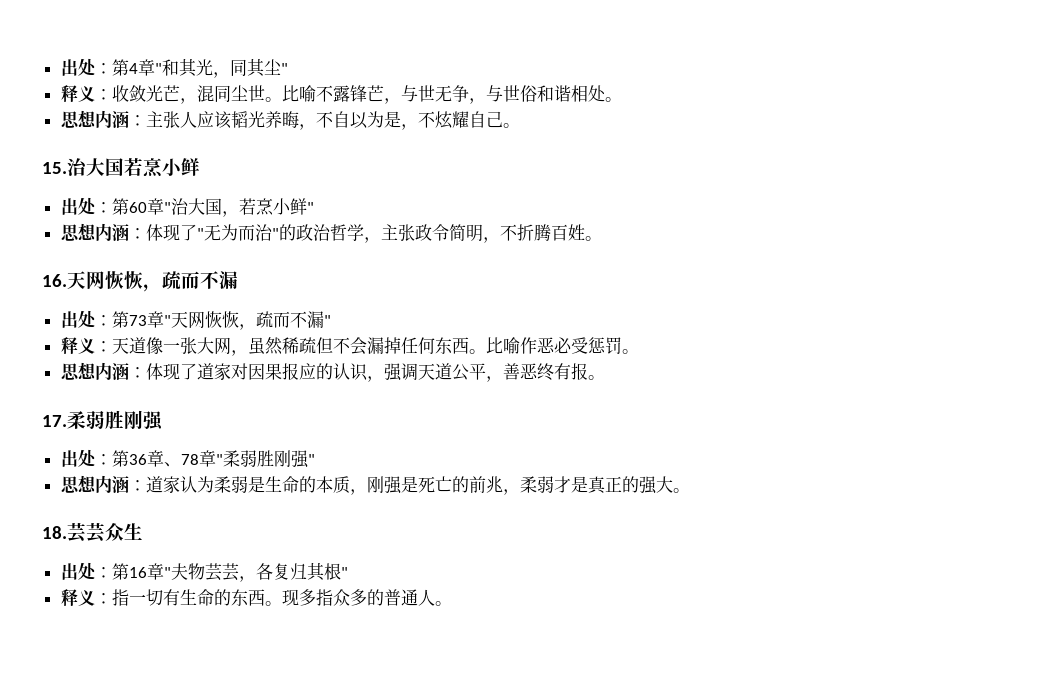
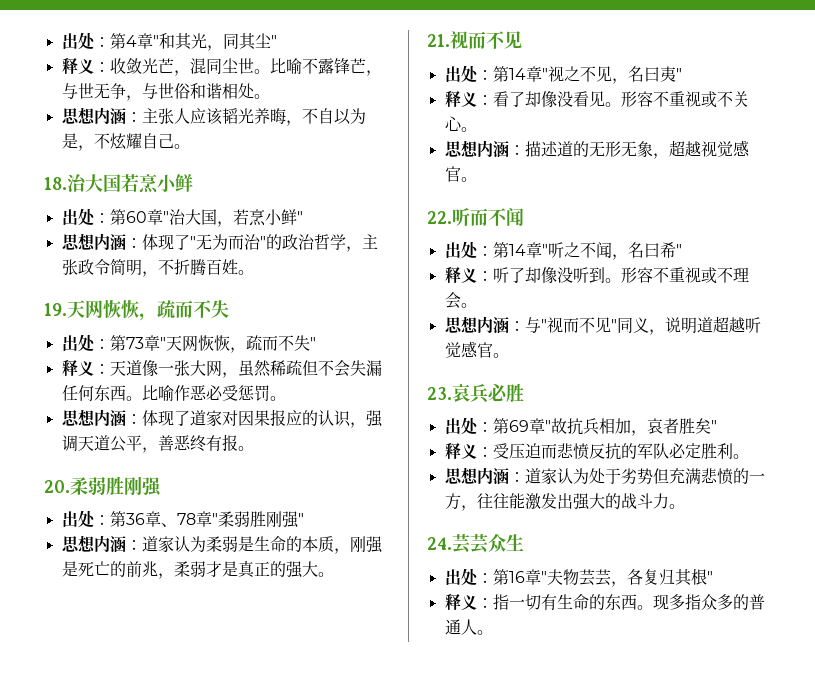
[42,162,67,174] 15. -> [44,177,67,190] 18.
[42,271,238,292] 16.天网恢恢，疏而不漏 -> [44,300,229,321] 19.天网恢恢，疏而不失
[306,311,324,328] 漏 -> [293,335,310,351] 失
[366,337,401,354] 漏掉 -> [349,360,382,376] 失漏
[42,415,67,427] 17. -> [44,480,70,493] 20.
[42,526,67,539] 18. -> [427,31,522,49] [444,65,682,84] [444,90,749,108] [444,116,477,132] [444,140,750,159] [444,166,477,182] [427,207,524,226] [444,241,682,260] [444,266,749,284] [444,292,477,309] [444,316,761,335] [444,341,509,358] [427,383,524,403] [444,417,717,436] [444,442,749,460] [444,467,765,485] [444,493,685,511] [427,537,452,550] 21.视而不见 // 出处：第14章"视之不见，名曰夷" // 释义：看了却像没看见。形容不重视或不关心。 // 思想内涵：描述道的无形无象，超越视觉感官。 // 22.听而不闻 // 出处：第14章"听之不闻，名曰希" // 释义：听了却像没听到。形容不重视或不理会。 // 思想内涵：与"视而不见"同义，说明道超越听觉感官。 // 23.哀兵必胜 // 出处：第69章"故抗兵相加，哀者胜矣" // 释义：受压迫而悲愤反抗的军队必定胜利。 // 思想内涵：道家认为处于劣势但充满悲愤的一方，往往能激发出强大的战斗力。 // 24.

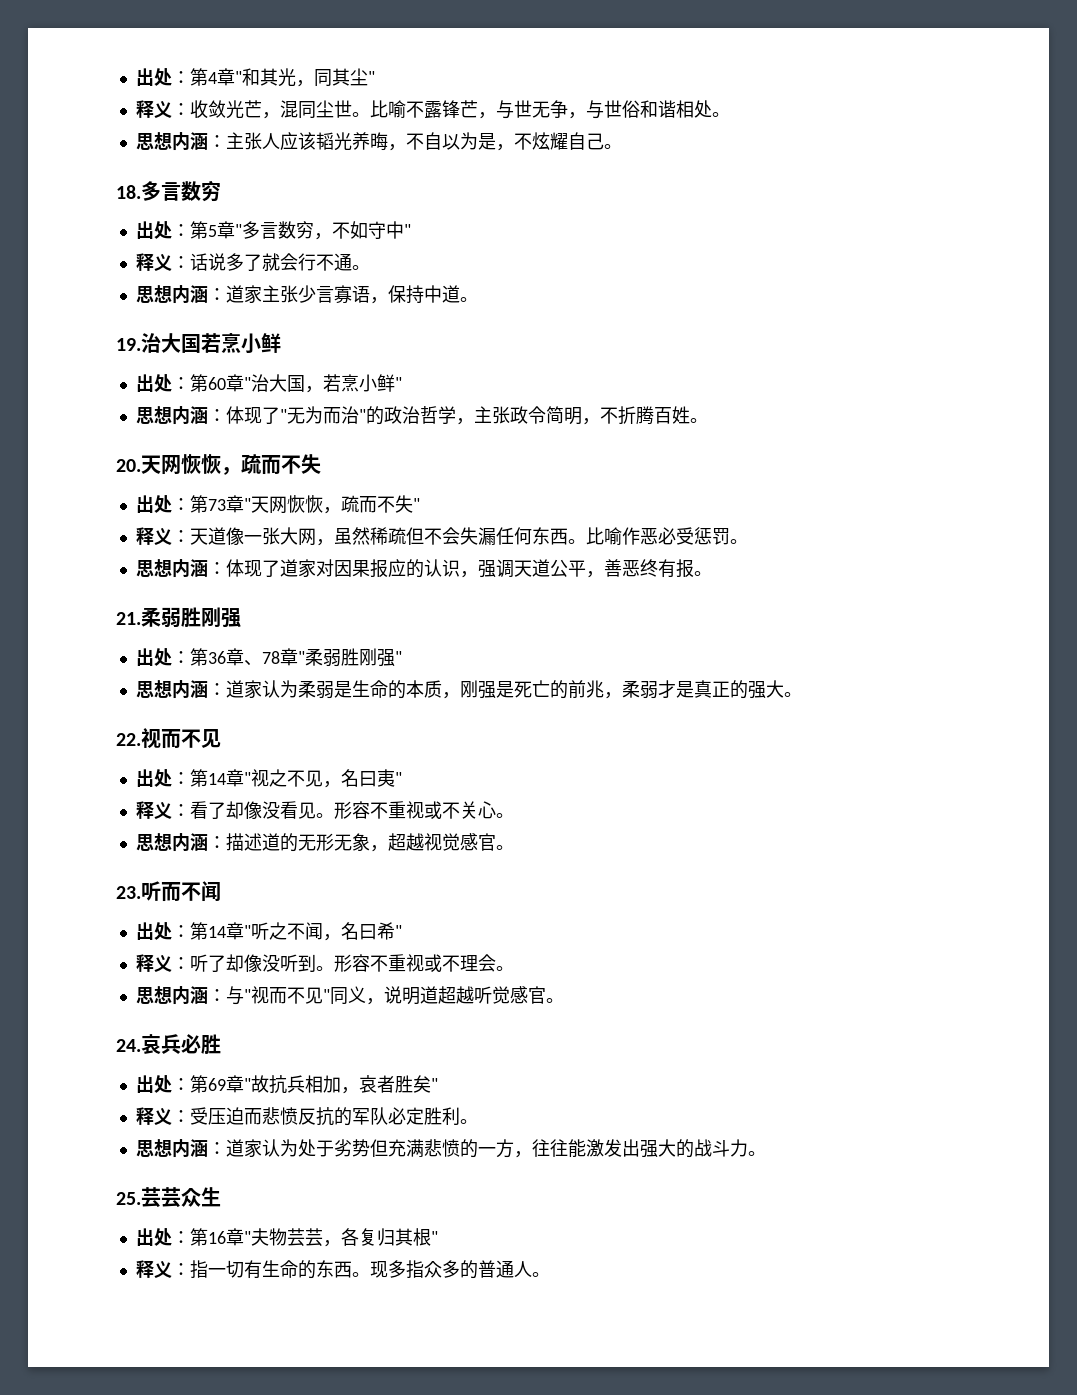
(67, 183) none -> [141,180,221,202] [135,221,411,240] [135,253,370,271] [135,285,478,304] [116,338,141,351] 多言数穷 // 出处：第5章"多言数穷，不如守中" // 释义：话说多了就会行不通。 // 思想内涵：道家主张少言寡语，保持中道。 // 19.
[44,303,67,316] 19. -> [116,459,141,472] 20.
[44,480,70,493] 20. -> [116,612,141,625] 21.
[427,34,450,47] 21. -> [116,733,141,746] 22.
[427,211,452,224] 22. -> [116,886,141,899] 23.
[427,387,452,400] 23. -> [116,1039,141,1052] 24.
[427,537,452,550] 24. -> [116,1192,141,1205] 25.

